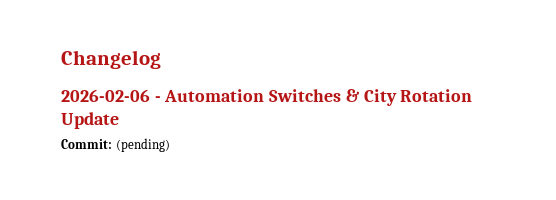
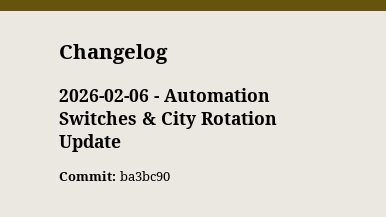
[115,138,170,152] (pending) -> [119,171,170,181] ba3bc90

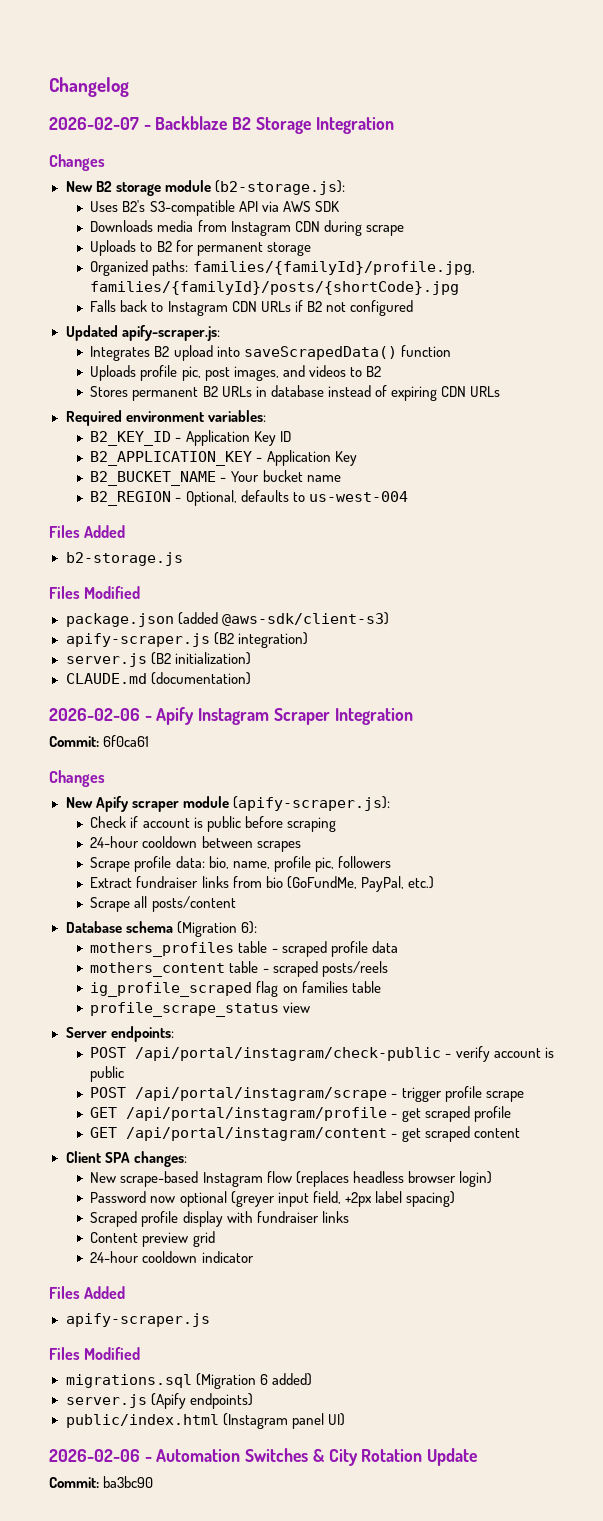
(168, 54) none -> [49,116,394,134] [49,154,105,171] [65,180,345,196] [90,200,339,216] [90,220,404,236] [90,240,311,256] [90,260,475,276] [90,281,460,295] [90,300,413,316] [65,325,220,341] [90,345,451,361] [90,365,381,381] [90,385,500,401] [65,410,266,426] [90,430,291,446] [90,450,357,466] [90,470,341,486] [90,490,408,506] [49,525,126,538] [65,552,183,566] [49,586,141,599] [65,612,389,627] [65,632,308,648] [65,652,251,667] [65,672,251,685] [49,707,413,725] [49,735,150,747] [49,770,105,787] [65,796,390,812] [90,816,336,832] [90,836,301,852] [90,856,391,872] [90,876,434,892] [90,896,236,912] [65,921,257,937] [90,941,398,957] [90,961,388,977] [90,981,381,997] [90,1002,311,1017] [65,1026,174,1042] [90,1046,554,1062] [90,1066,125,1082] [90,1086,524,1102] [90,1106,511,1122] [90,1126,520,1142] [65,1151,187,1167] [90,1171,492,1187] [90,1191,455,1207] [90,1211,349,1227] [90,1231,215,1247] [90,1251,254,1263] [49,1286,126,1299] [65,1313,210,1327] [49,1347,141,1360] [65,1373,312,1389] [65,1393,253,1409] [65,1413,345,1429] // 2026-02-07 - Backblaze B2 Storage Integration // Changes // New B2 storage module (b2-storage.js): // Uses B2's S3-compatible API via AWS SDK // Downloads media from Instagram CDN during scrape // Uploads to B2 for permanent storage // Organized paths: families/{familyId}/profile.jpg, families/{familyId}/posts/{shortCode}.jpg // Falls back to Instagram CDN URLs if B2 not configured // Updated apify-scraper.js: // Integrates B2 upload into saveScrapedData() function // Uploads profile pic, post images, and videos to B2 // Stores permanent B2 URLs in database instead of expiring CDN URLs // Required environment variables: // B2_KEY_ID - Application Key ID // B2_APPLICATION_KEY - Application Key // B2_BUCKET_NAME - Your bucket name // B2_REGION - Optional, defaults to us-west-004 // Files Added // b2-storage.js // Files Modified // package.json (added @aws-sdk/client-s3) // apify-scraper.js (B2 integration) // server.js (B2 initialization) // CLAUDE.md (documentation) // 2026-02-06 - Apify Instagram Scraper Integration // Commit: 6f0ca61 // Changes // New Apify scraper module (apify-scraper.js): // Check if account is public before scraping // 24-hour cooldown between scrapes // Scrape profile data: bio, name, profile pic, followers // Extract fundraiser links from bio (GoFundMe, PayPal, etc.) // Scrape all posts/content // Database schema (Migration 6): // mothers_profiles table - scraped profile data // mothers_content table - scraped posts/reels // ig_profile_scraped flag on families table // profile_scrape_status view // Server endpoints: // POST /api/portal/instagram/check-public - verify account is public // POST /api/portal/instagram/scrape - trigger profile scrape // GET /api/portal/instagram/profile - get scraped profile // GET /api/portal/instagram/content - get scraped content // Client SPA changes: // New scrape-based Instagram flow (replaces headless browser login) // Password now optional (greyer input field, +2px label spacing) // Scraped profile display with fundraiser links // Content preview grid // 24-hour cooldown indicator // Files Added // apify-scraper.js // Files Modified // migrations.sql (Migration 6 added) // server.js (Apify endpoints) // public/index.html (Instagram panel UI)

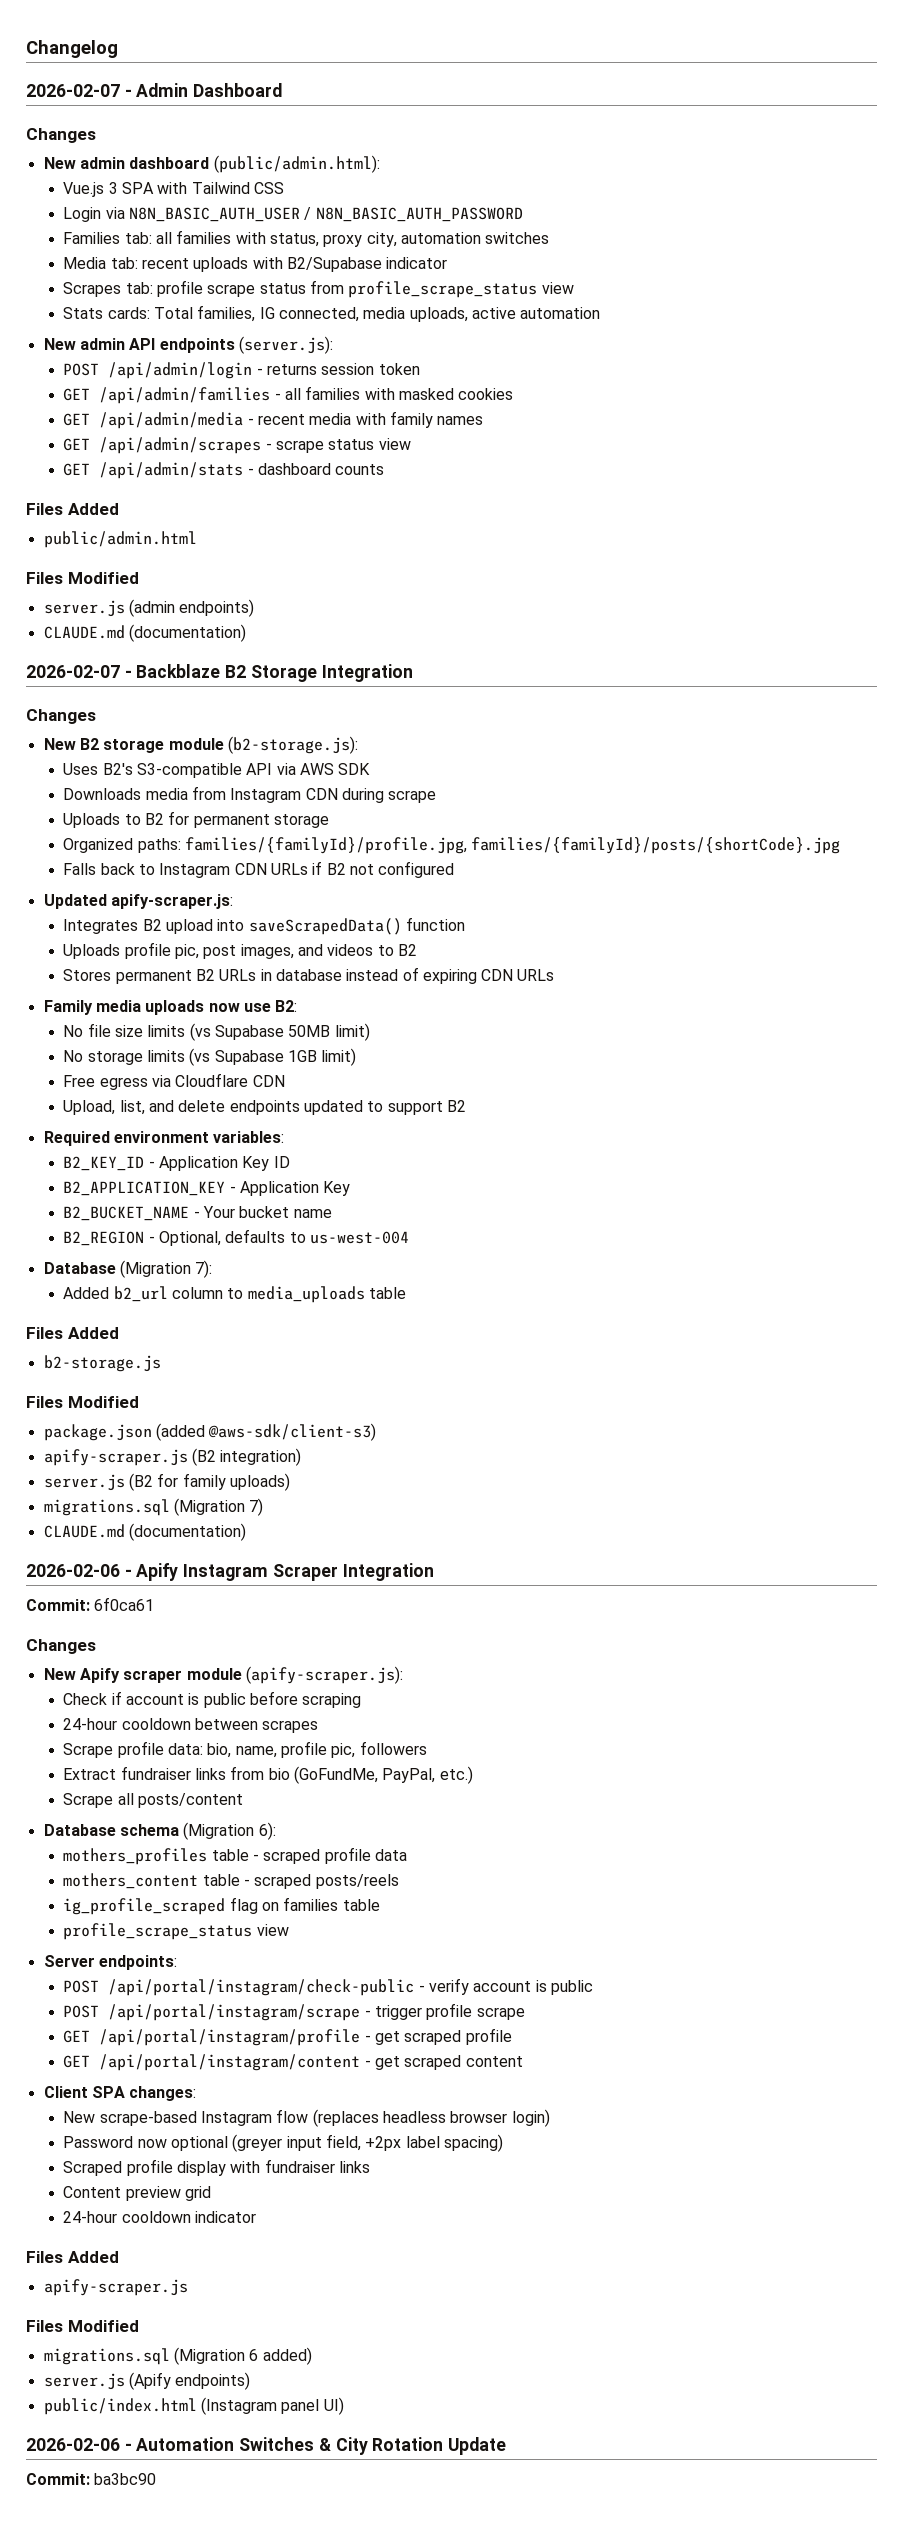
(129, 87) none -> [26,83,283,97] [26,128,96,143] [43,155,380,173] [63,182,284,197] [63,207,523,222] [63,230,550,247] [63,257,448,272] [63,280,574,298] [63,305,601,322] [43,336,333,354] [63,362,420,379] [63,386,514,404] [63,411,484,429] [63,437,411,454] [63,462,385,479] [26,503,119,515] [43,531,197,548] [26,572,139,584] [43,599,255,617] [43,624,246,642] // 2026-02-07 - Admin Dashboard // Changes // New admin dashboard (public/admin.html): // Vue.js 3 SPA with Tailwind CSS // Login via N8N_BASIC_AUTH_USER / N8N_BASIC_AUTH_PASSWORD // Families tab: all families with status, proxy city, automation switches // Media tab: recent uploads with B2/Supabase indicator // Scrapes tab: profile scrape status from profile_scrape_status view // Stats cards: Total families, IG connected, media uploads, active automation // New admin API endpoints (server.js): // POST /api/admin/login - returns session token // GET /api/admin/families - all families with masked cookies // GET /api/admin/media - recent media with family names // GET /api/admin/scrapes - scrape status view // GET /api/admin/stats - dashboard counts // Files Added // public/admin.html // Files Modified // server.js (admin endpoints) // CLAUDE.md (documentation)
(500, 391) none -> [43,1000,298,1015] [63,1023,370,1041] [63,1048,357,1066] [63,1073,285,1090] [63,1100,466,1115] // Family media uploads now use B2: // No file size limits (vs Supabase 50MB limit) // No storage limits (vs Supabase 1GB limit) // Free egress via Cloudflare CDN // Upload, list, and delete endpoints updated to support B2
(408, 496) none -> [43,1260,213,1278] [63,1286,406,1303] // Database (Migration 7): // Added b2_url column to media_uploads table
[174,652,251,665] initialization) -> [157,1473,290,1491] [43,1498,264,1516] for family uploads) // migrations.sql (Migration 7)

